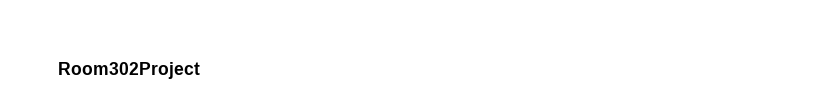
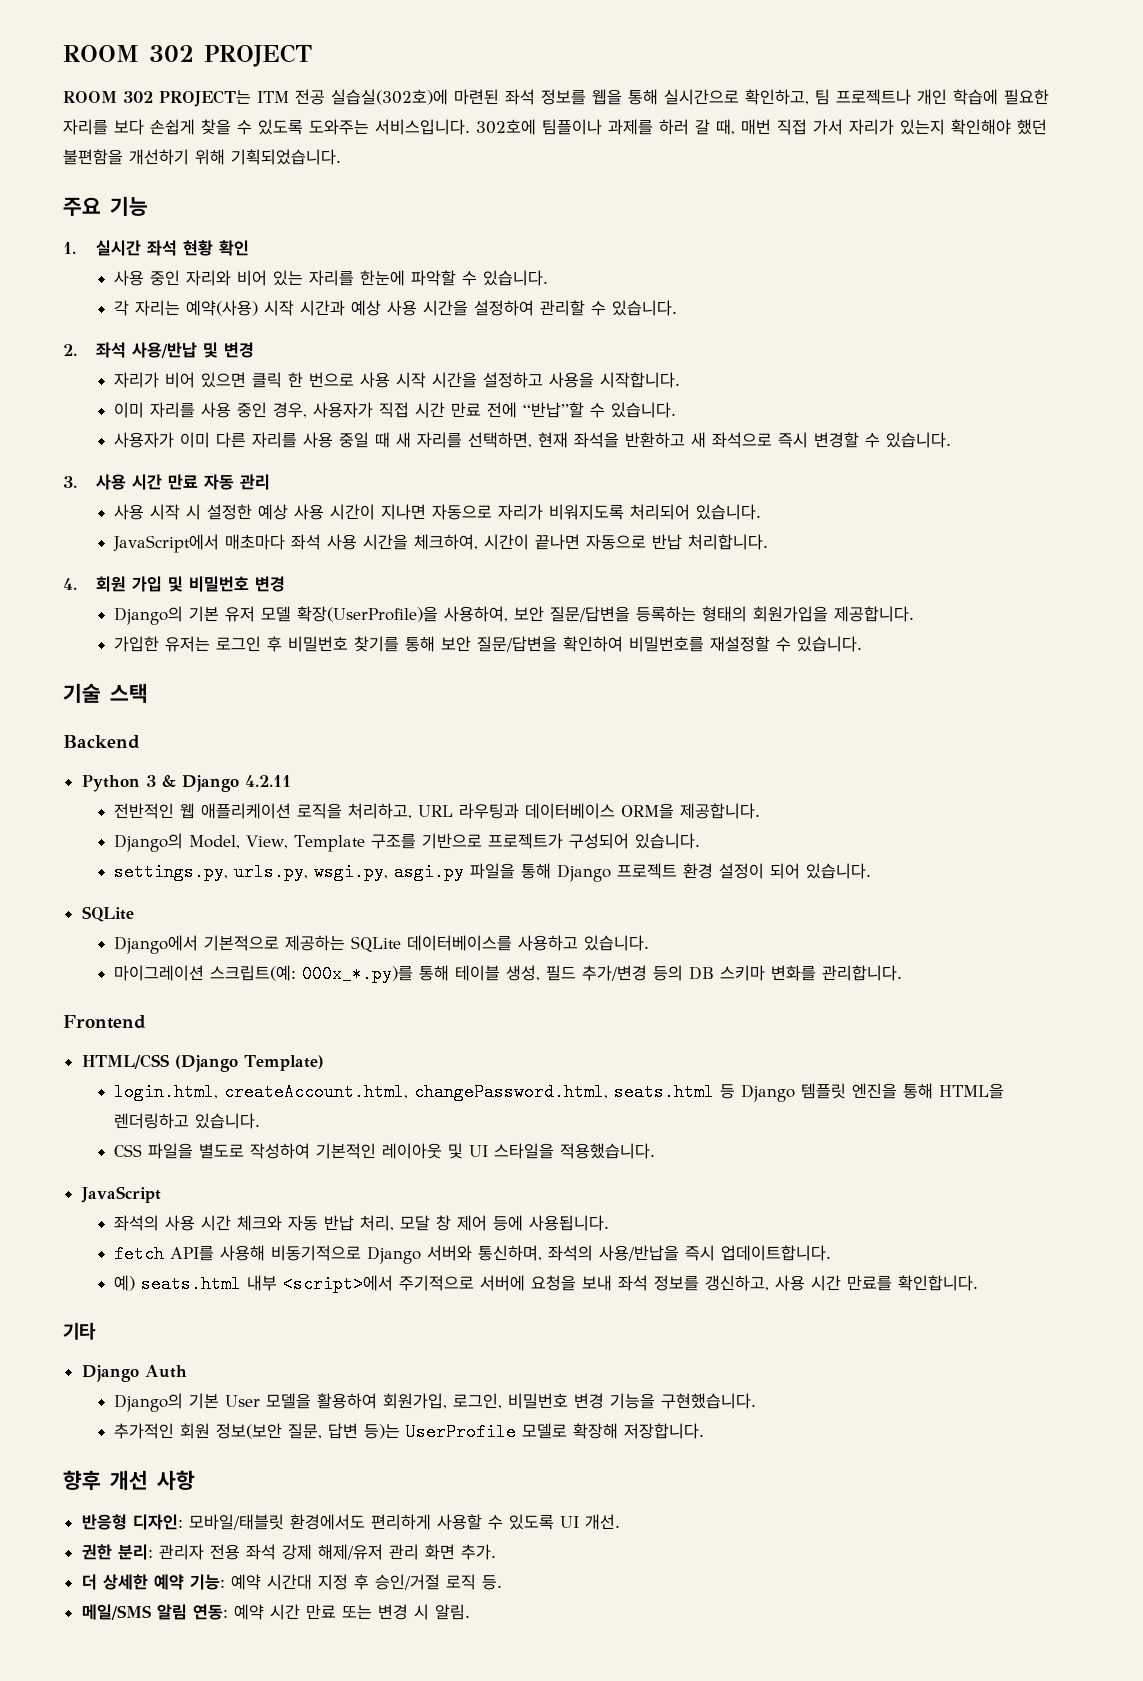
[58,62,200,79] Room302Project -> [63,44,312,67] [63,89,1049,107] [63,119,1047,135] [63,149,341,165] [63,196,148,216] [63,240,249,256] [114,270,549,286] [114,300,678,316] [63,342,254,358] [114,372,681,388] [114,402,677,418] [114,432,952,448] [63,474,270,490] [114,504,762,520] [113,534,769,553] [63,576,285,592] [114,606,915,625] [114,636,863,652] [63,683,148,703] [63,735,140,749] [81,775,291,792] [114,803,761,819] [114,833,701,852] [114,863,872,882] [81,906,134,922] [114,935,650,954] [114,965,903,983] [63,1015,146,1029] [81,1054,324,1072] [114,1083,1005,1102] [114,1113,261,1129] [114,1143,656,1159] [80,1186,161,1203] [114,1215,610,1231] [114,1245,832,1264] [114,1275,979,1293] [63,1322,96,1340] [81,1365,187,1382] [114,1393,757,1412] [114,1423,705,1441] [63,1470,195,1490] [81,1514,620,1530] [81,1544,496,1560] [81,1574,502,1590] [81,1604,470,1620] ROOM 302 PROJECT // ROOM 302 PROJECT는 ITM 전공 실습실(302호)에 마련된 좌석 정보를 웹을 통해 실시간으로 확인하고, 팀 프로젝트나 개인 학습에 필요한 자리를 보다 손쉽게 찾을 수 있도록 도와주는 서비스입니다. 302호에 팀플이나 과제를 하러 갈 때, 매번 직접 가서 자리가 있는지 확인해야 했던 불편함을 개선하기 위해 기획되었습니다. // 주요 기능 // 1. 실시간 좌석 현황 확인 // 사용 중인 자리와 비어 있는 자리를 한눈에 파악할 수 있습니다. // 각 자리는 예약(사용) 시작 시간과 예상 사용 시간을 설정하여 관리할 수 있습니다. // 2. 좌석 사용/반납 및 변경 // 자리가 비어 있으면 클릭 한 번으로 사용 시작 시간을 설정하고 사용을 시작합니다. // 이미 자리를 사용 중인 경우, 사용자가 직접 시간 만료 전에 “반납”할 수 있습니다. // 사용자가 이미 다른 자리를 사용 중일 때 새 자리를 선택하면, 현재 좌석을 반환하고 새 좌석으로 즉시 변경할 수 있습니다. // 3. 사용 시간 만료 자동 관리 // 사용 시작 시 설정한 예상 사용 시간이 지나면 자동으로 자리가 비워지도록 처리되어 있습니다. // JavaScript에서 매초마다 좌석 사용 시간을 체크하여, 시간이 끝나면 자동으로 반납 처리합니다. // 4. 회원 가입 및 비밀번호 변경 // Django의 기본 유저 모델 확장(UserProfile)을 사용하여, 보안 질문/답변을 등록하는 형태의 회원가입을 제공합니다. // 가입한 유저는 로그인 후 비밀번호 찾기를 통해 보안 질문/답변을 확인하여 비밀번호를 재설정할 수 있습니다. // 기술 스택 // Backend // Python 3 & Django 4.2.11 // 전반적인 웹 애플리케이션 로직을 처리하고, URL 라우팅과 데이터베이스 ORM을 제공합니다. // Django의 Model, View, Template 구조를 기반으로 프로젝트가 구성되어 있습니다. // settings.py, urls.py, wsgi.py, asgi.py 파일을 통해 Django 프로젝트 환경 설정이 되어 있습니다. // SQLite // Django에서 기본적으로 제공하는 SQLite 데이터베이스를 사용하고 있습니다. // 마이그레이션 스크립트(예: 000x_*.py)를 통해 테이블 생성, 필드 추가/변경 등의 DB 스키마 변화를 관리합니다. // Frontend // HTML/CSS (Django Template) // login.html, createAccount.html, changePassword.html, seats.html 등 Django 템플릿 엔진을 통해 HTML을 렌더링하고 있습니다. // CSS 파일을 별도로 작성하여 기본적인 레이아웃 및 UI 스타일을 적용했습니다. // JavaScript // 좌석의 사용 시간 체크와 자동 반납 처리, 모달 창 제어 등에 사용됩니다. // fetch API를 사용해 비동기적으로 Django 서버와 통신하며, 좌석의 사용/반납을 즉시 업데이트합니다. // 예) seats.html 내부 <script>에서 주기적으로 서버에 요청을 보내 좌석 정보를 갱신하고, 사용 시간 만료를 확인합니다. // 기타 // Django Auth // Django의 기본 User 모델을 활용하여 회원가입, 로그인, 비밀번호 변경 기능을 구현했습니다. // 추가적인 회원 정보(보안 질문, 답변 등)는 UserProfile 모델로 확장해 저장합니다. // 향후 개선 사항 // 반응형 디자인: 모바일/태블릿 환경에서도 편리하게 사용할 수 있도록 UI 개선. // 권한 분리: 관리자 전용 좌석 강제 해제/유저 관리 화면 추가. // 더 상세한 예약 기능: 예약 시간대 지정 후 승인/거절 로직 등. // 메일/SMS 알림 연동: 예약 시간 만료 또는 변경 시 알림.

